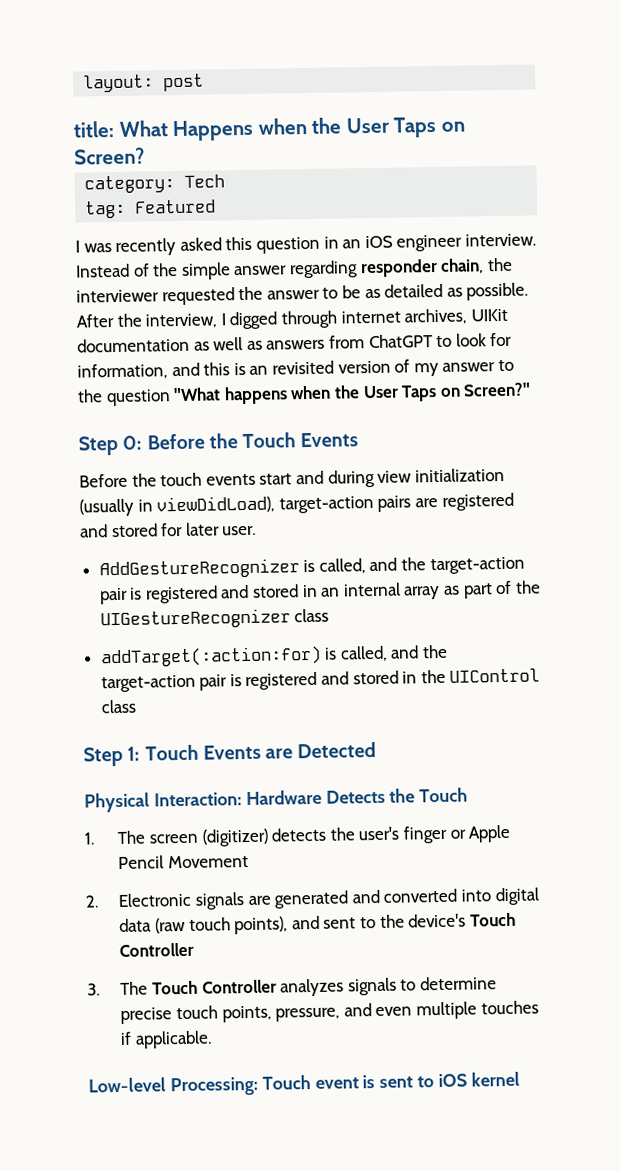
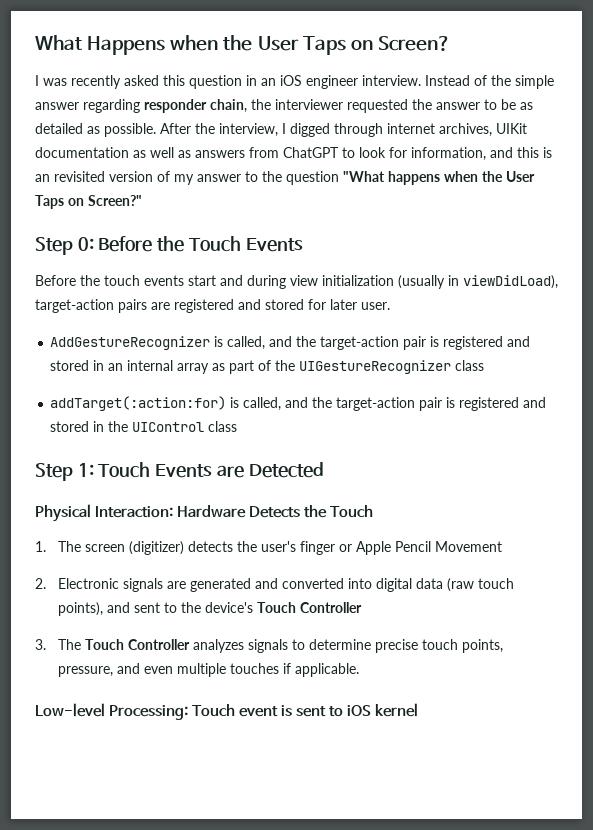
[83,73,205,93] [73,120,115,138] layout: post // title: -> (35, 42) none
[84,174,226,194] [85,199,217,219] // category: Tech // tag: Featured -> (451, 43) none

